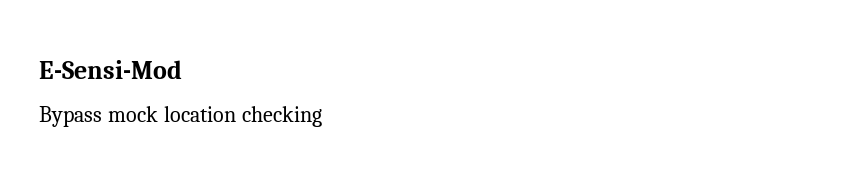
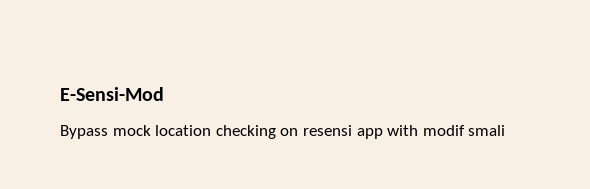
(322, 116) none -> [280,125,506,139] on resensi app with modif smali

